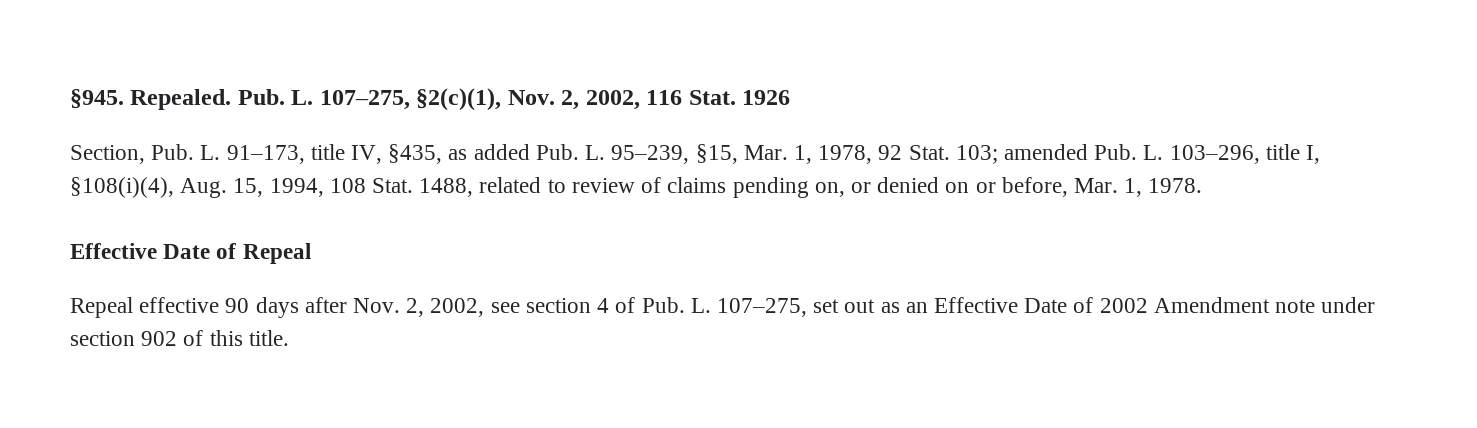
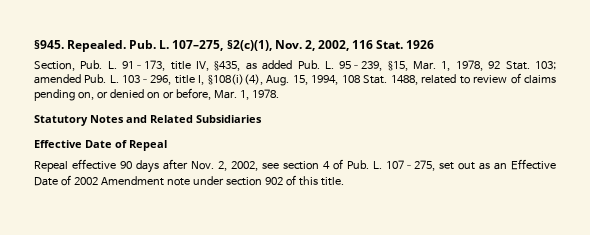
(1203, 185) none -> [34,115,262,126] // Statutory Notes and Related Subsidiaries

